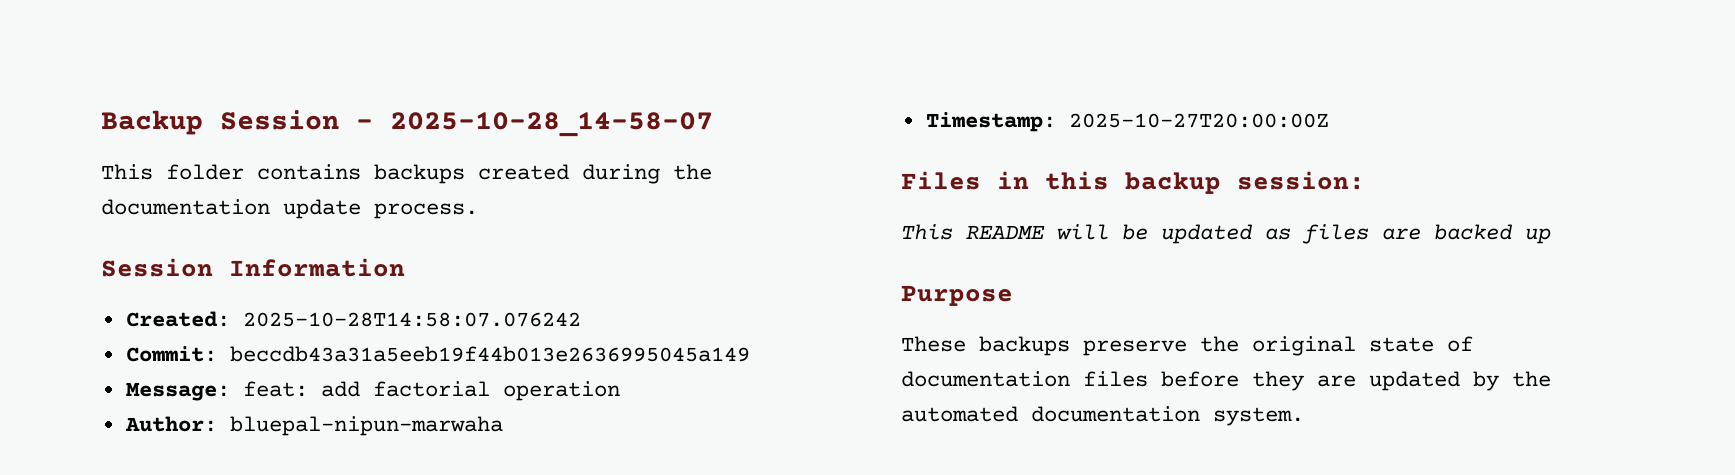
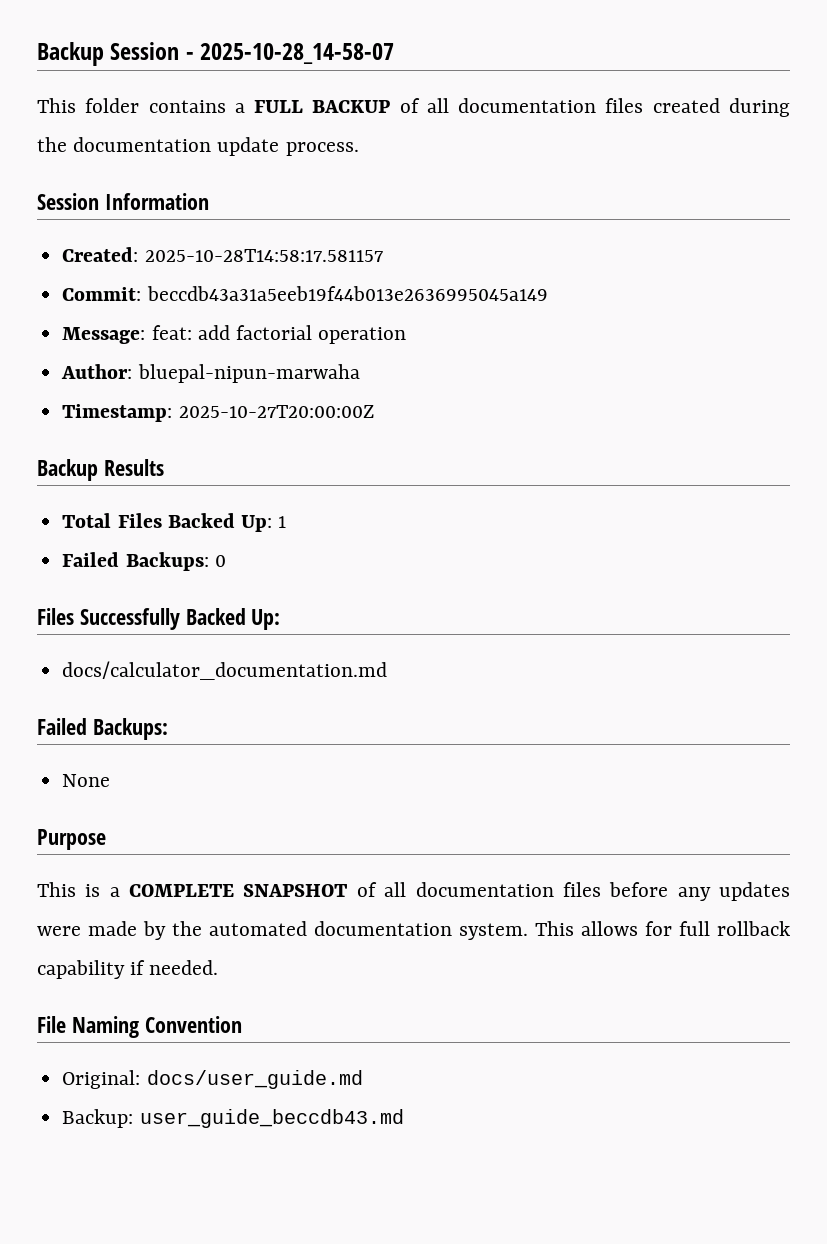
[374,164,465,184] backups -> [234,98,644,113] a FULL BACKUP of all documentation files
[242,312,581,327] 2025-10-28T14:58:07.076242 -> [144,249,383,262] 2025-10-28T14:58:17.581157
[901,171,1365,194] [901,224,1551,244] [901,285,1013,306] [901,336,1473,356] [901,371,1460,391] Files in this backup session: // This README will be updated as files are backed up // Purpose // These backups preserve the original state of documentation files before they are updated -> [37,459,164,481] [62,513,287,532] [62,552,226,571] [37,608,281,630] [62,661,388,680] [37,718,168,740] [62,774,111,787] [37,829,106,850] [37,882,790,901] [37,921,137,936] Backup Results // Total Files Backed Up: 1 // Failed Backups: 0 // Files Successfully Backed Up: // docs/calculator_documentation.md // Failed Backups: // None // Purpose // This is a COMPLETE SNAPSHOT of all documentation files before any updates were made
(1304, 416) none -> [535,921,790,936] [37,960,219,979] [37,1016,242,1038] [62,1070,363,1089] [62,1109,404,1128] This allows for full rollback capability if needed. // File Naming Convention // Original: docs/user_guide.md // Backup: user_guide_beccdb43.md

